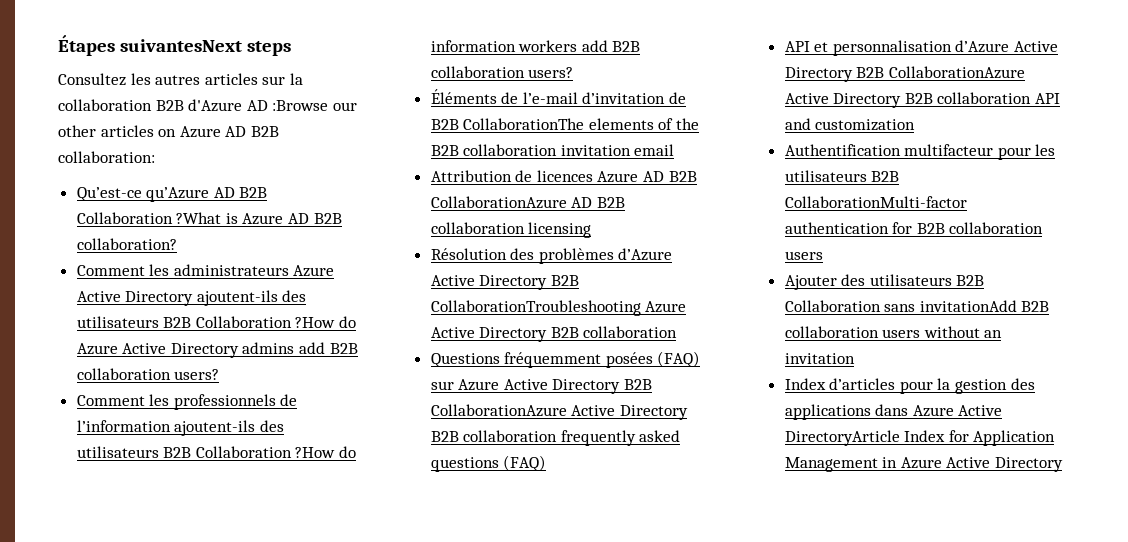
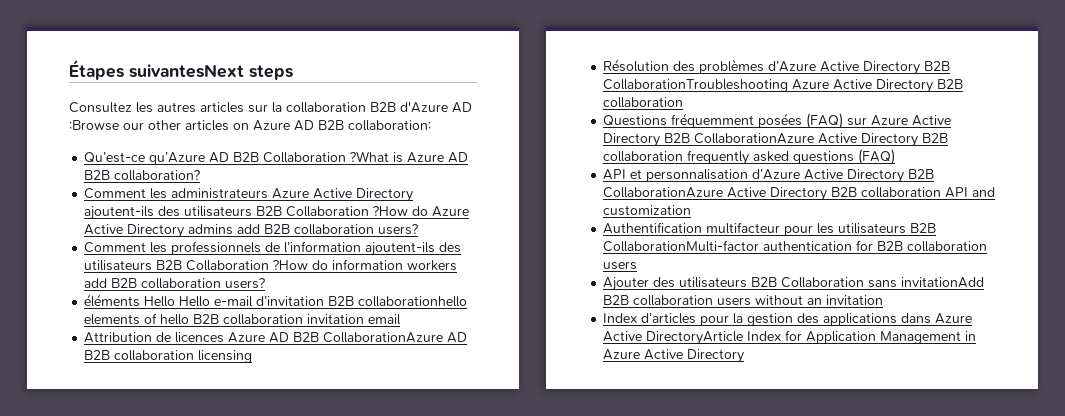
[430,89,687,104] [430,118,585,130] Éléments de l’e-mail d’invitation de B2B CollaborationThe -> [84,294,468,307] éléments Hello Hello e-mail d’invitation B2B collaborationhello
[676,118,700,130] the -> [160,314,190,325] hello

